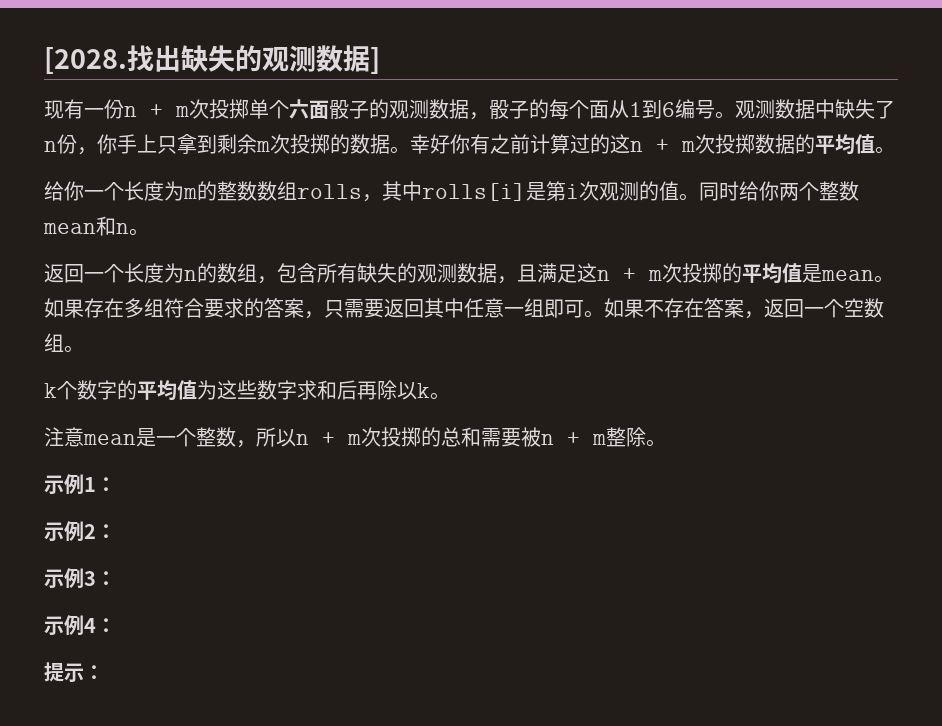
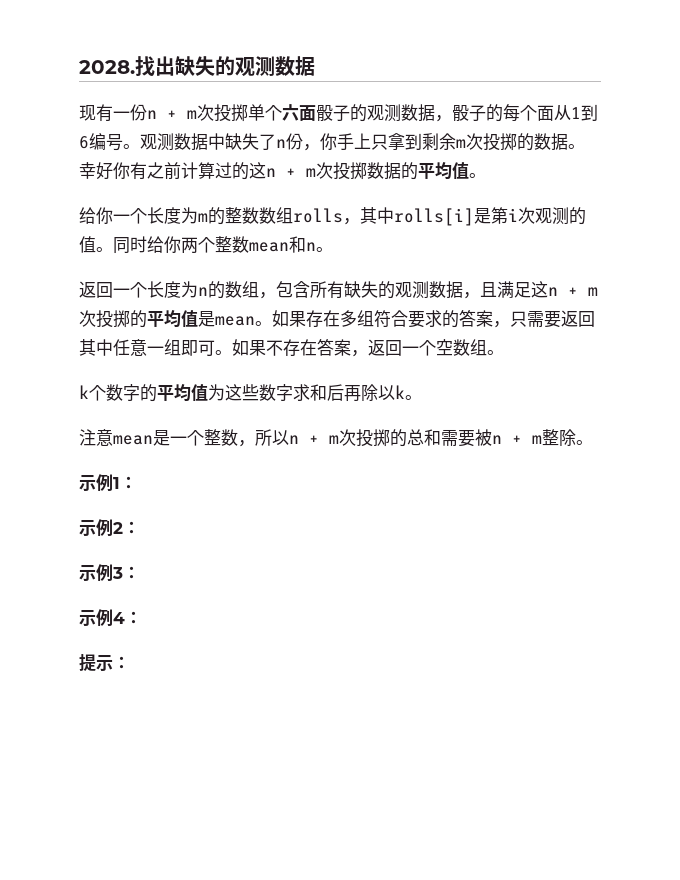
[44,47,127,74] [2028. -> [79,60,135,74] 2028.
[370,47,380,74] ] -> (315, 66) none

